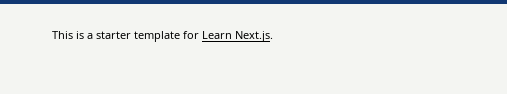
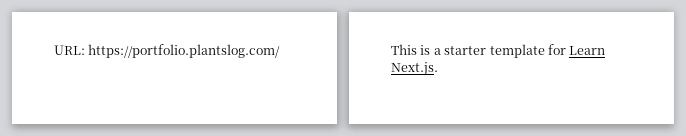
(52, 35) none -> [54,44,281,58] URL: https://portfolio.plantslog.com/ //

